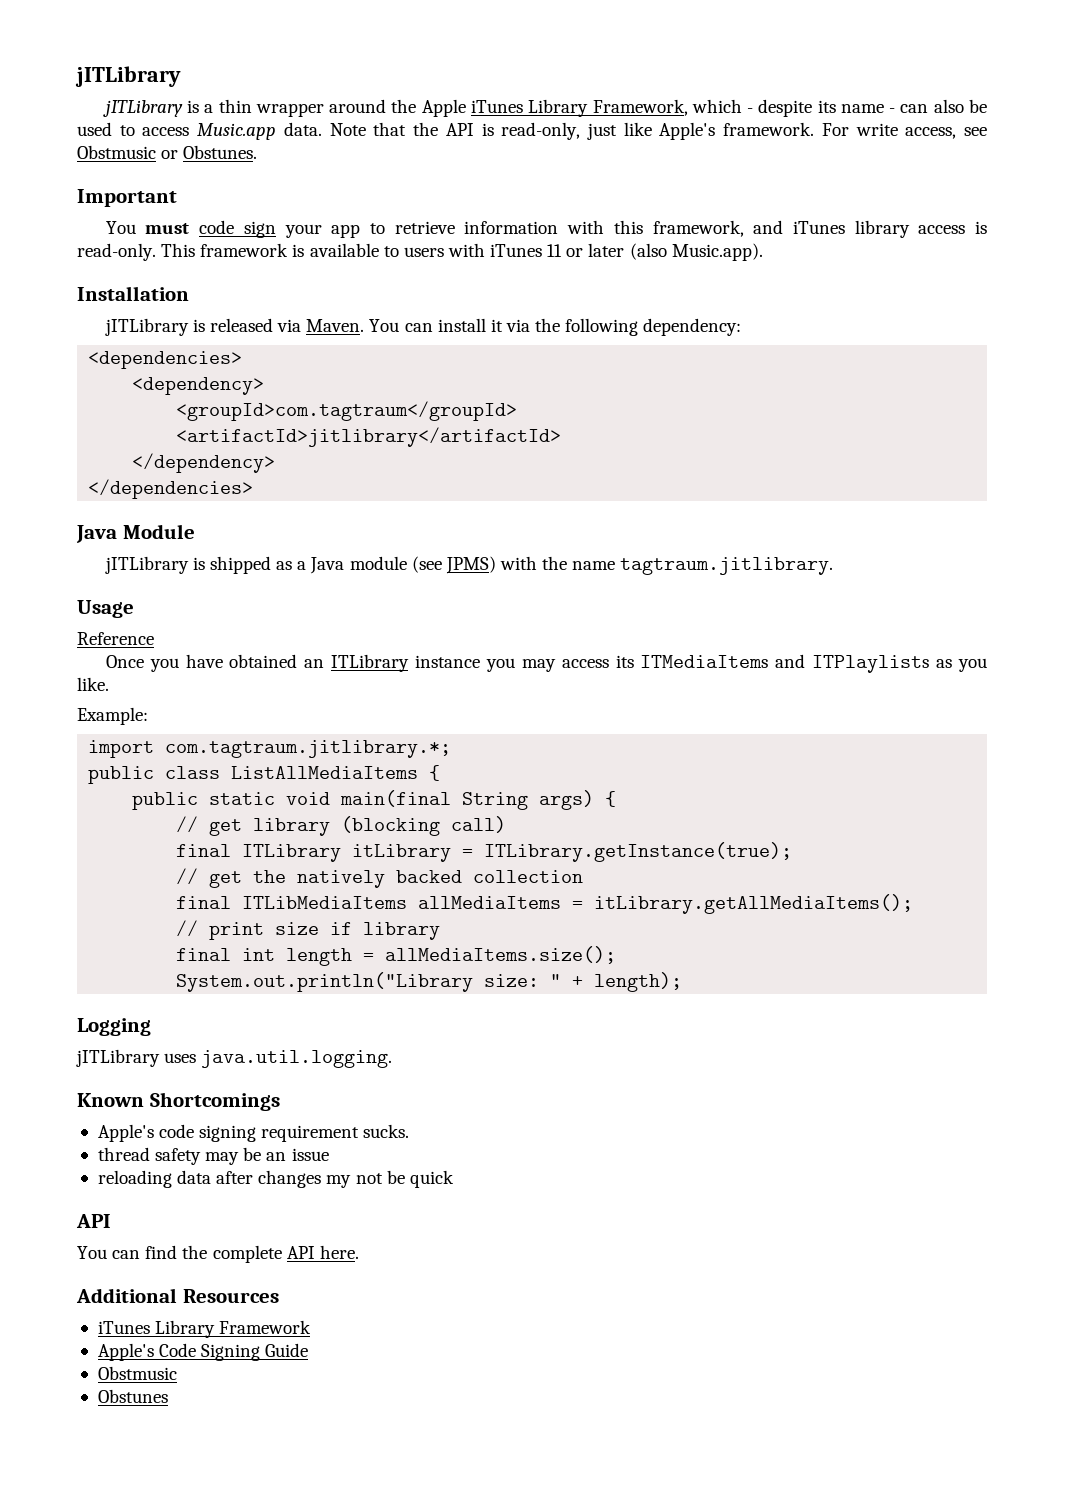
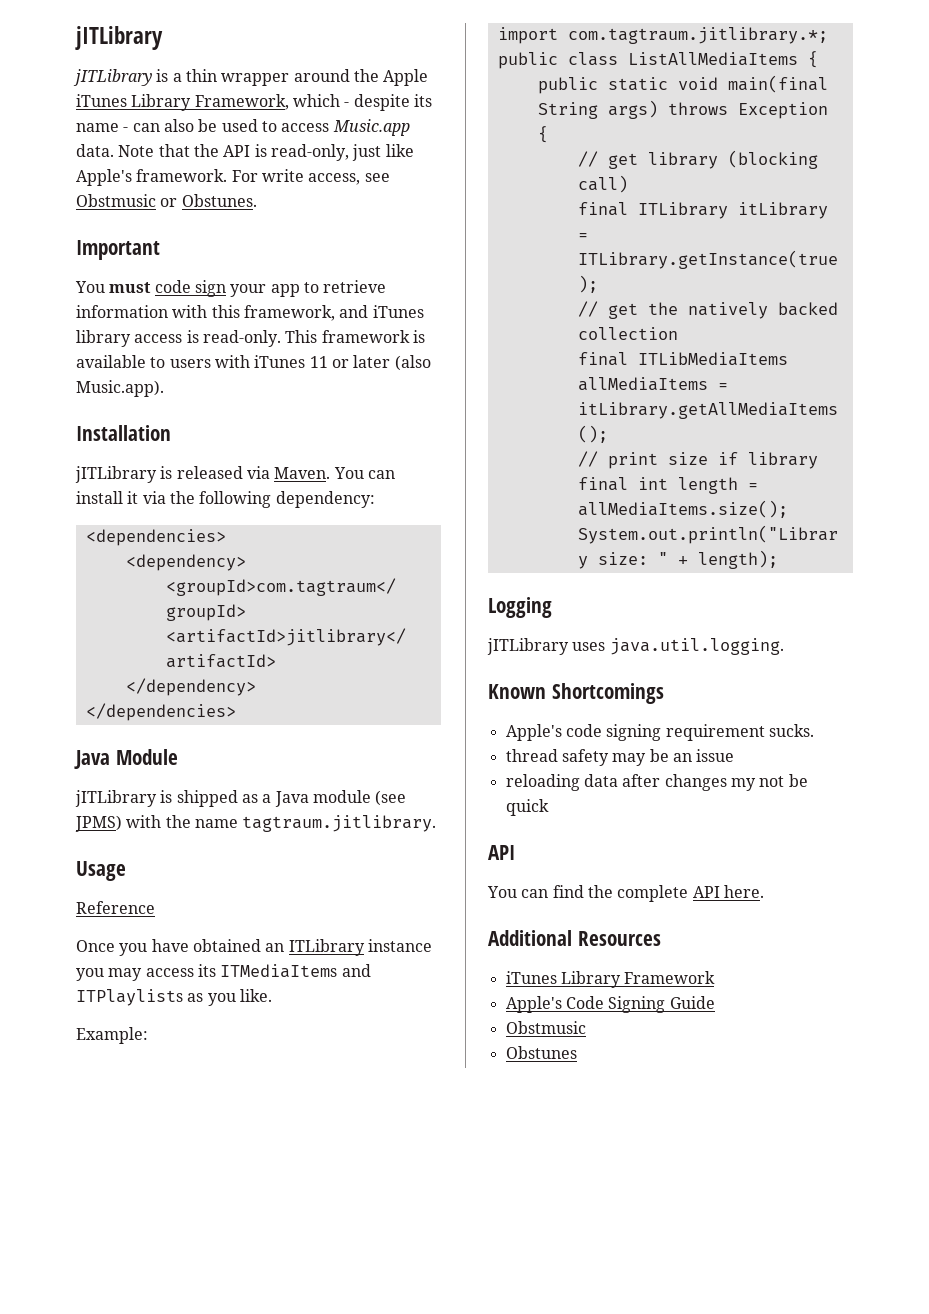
(595, 800) none -> [667,102,828,119] throws Exception

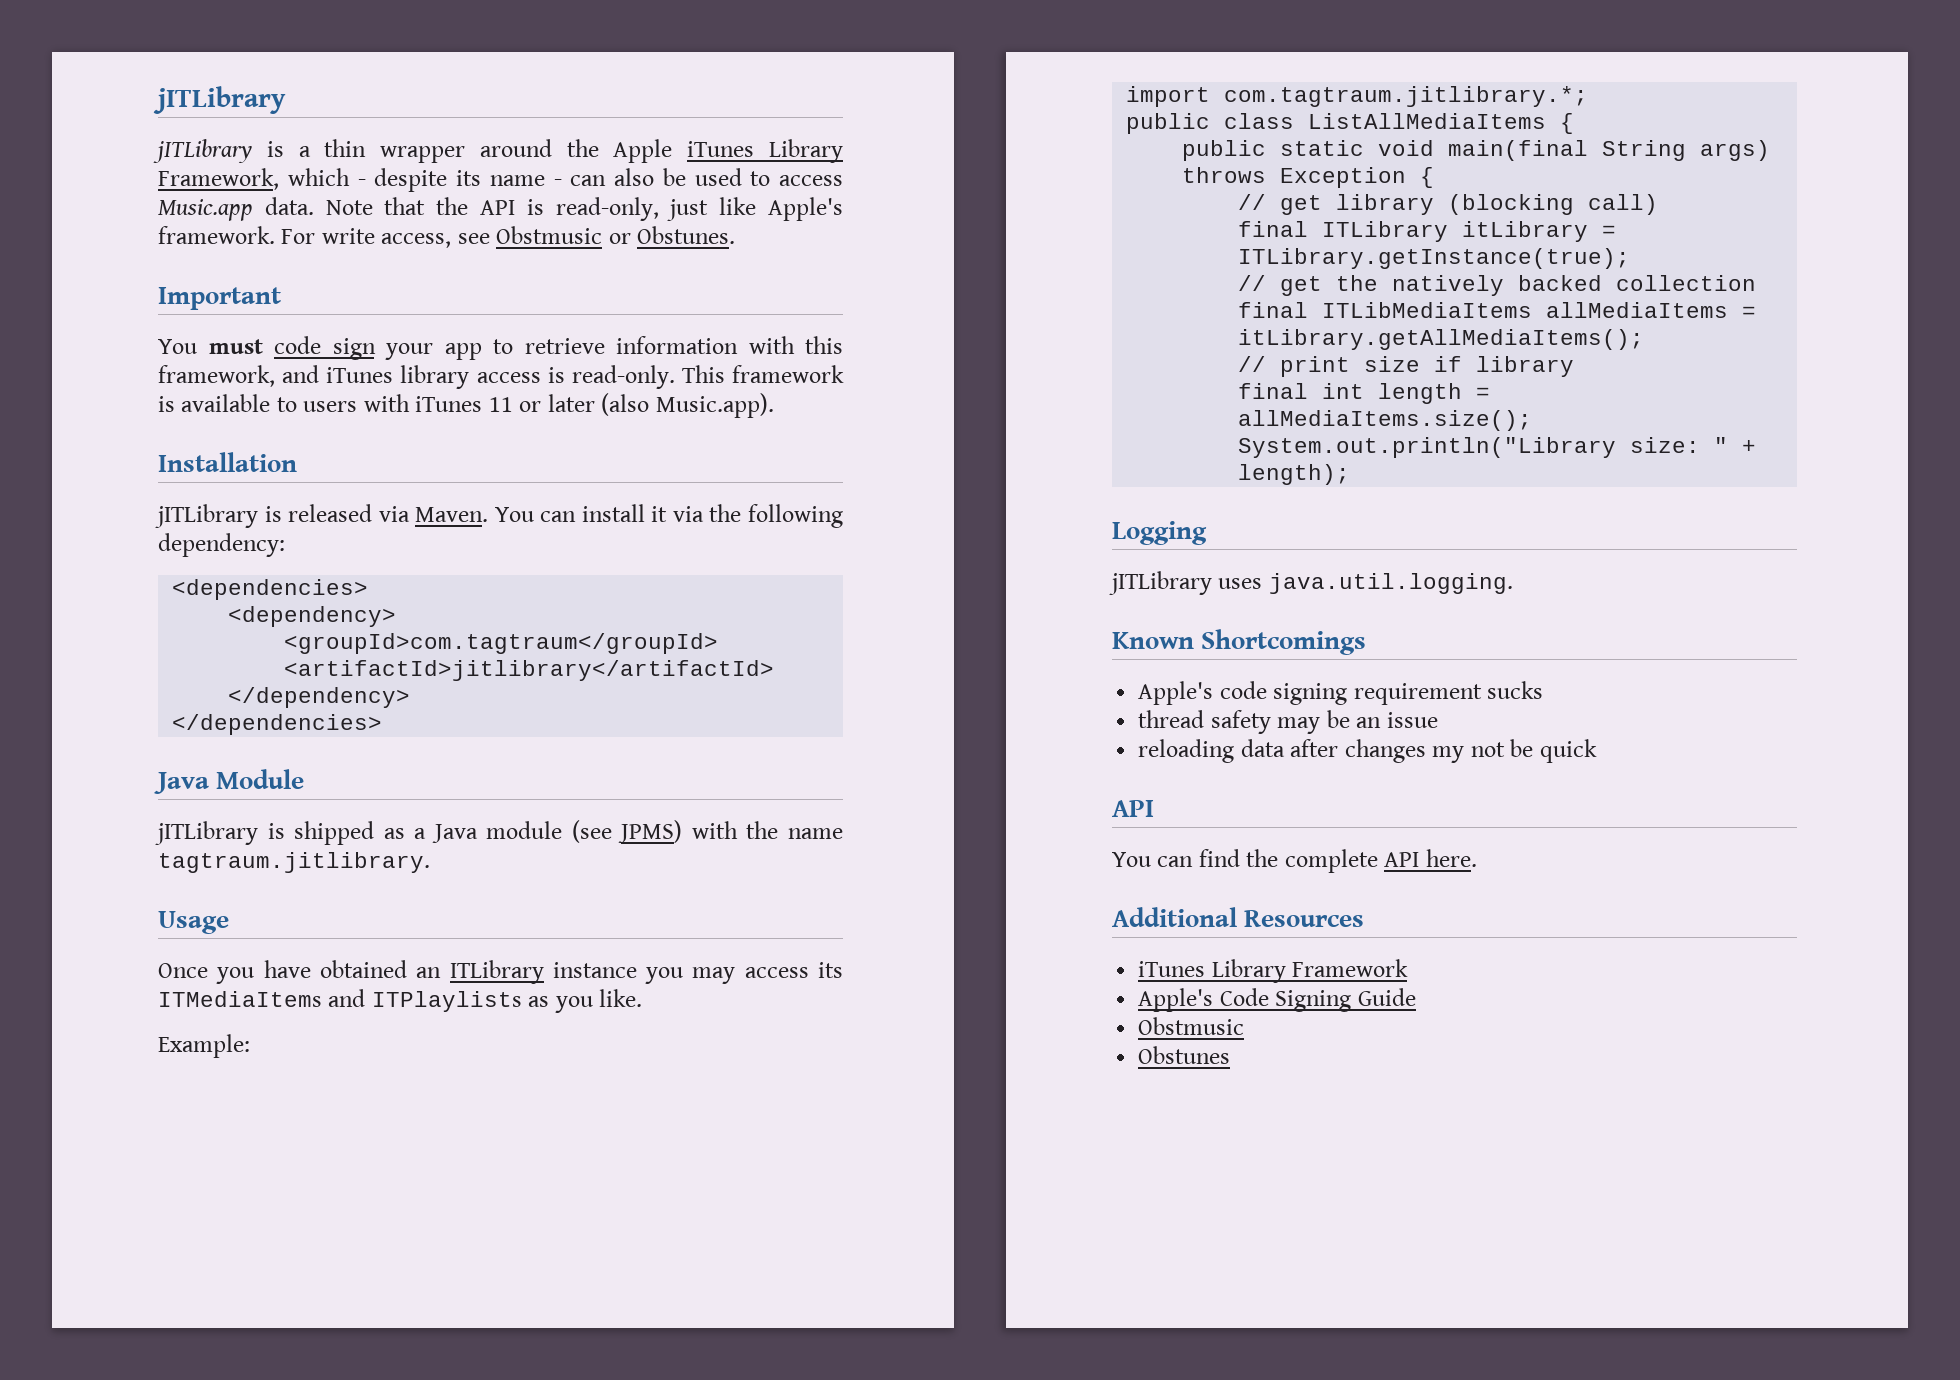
[76,901,155,914] // Reference -> (229, 922) none
[768,724,814,737] sucks. -> [1487,681,1544,699] sucks

